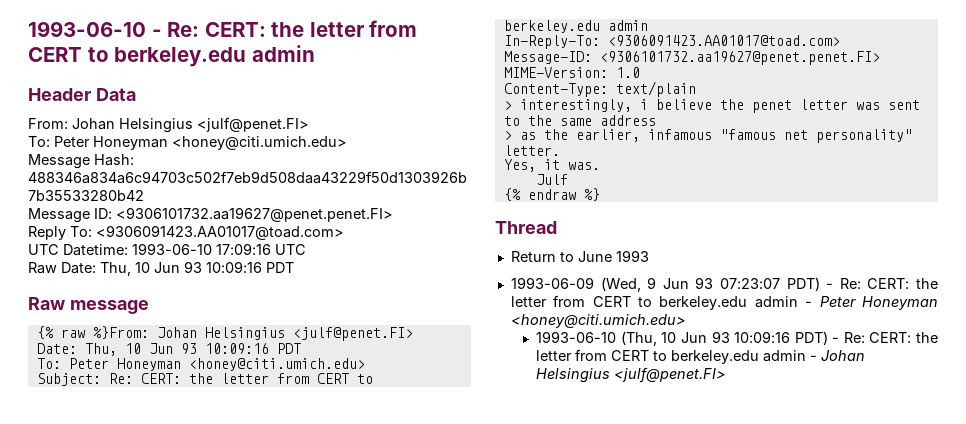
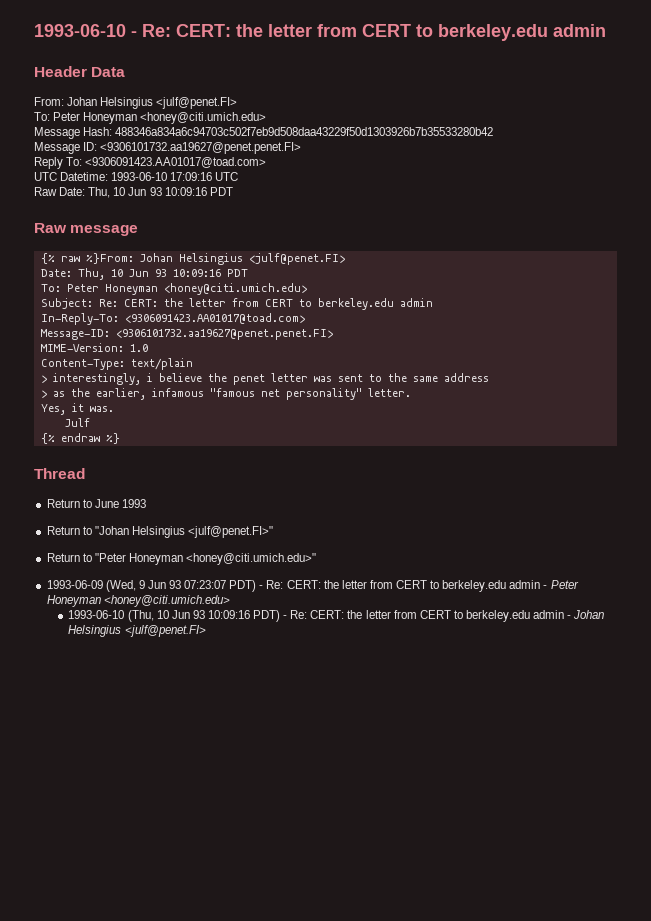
(649, 256) none -> [46,526,274,538] [46,553,317,565] // Return to "Johan Helsingius <julf@penet.FI>" // Return to "Peter Honeyman <honey@citi.umich.edu>"

